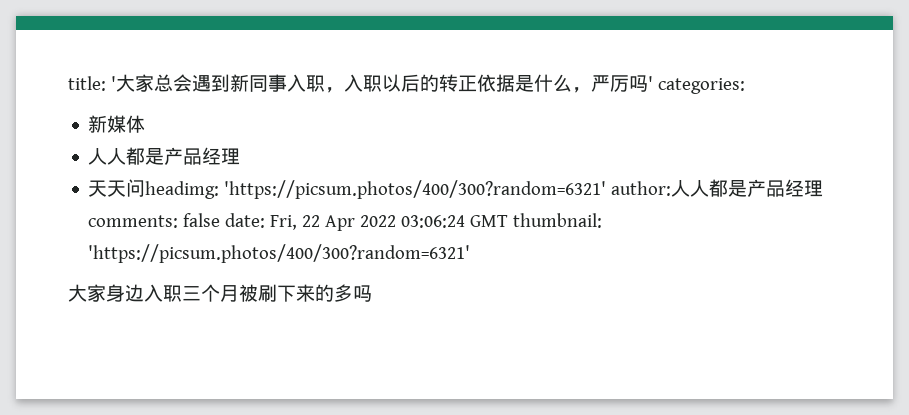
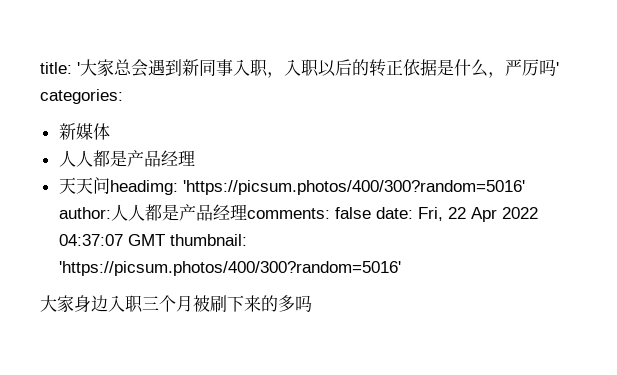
[224,180,607,199] 'https://picsum.photos/400/300?random=6321' -> [182,180,525,195] 'https://picsum.photos/400/300?random=5016'
[401,215,466,228] 03:06:24 -> [58,234,123,246] 04:37:07
[88,244,471,263] 'https://picsum.photos/400/300?random=6321' -> [58,261,401,276] 'https://picsum.photos/400/300?random=5016'

